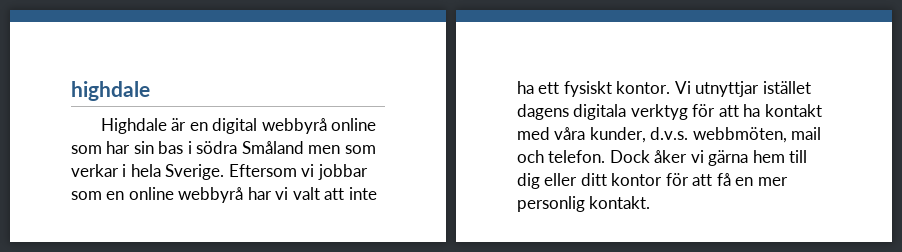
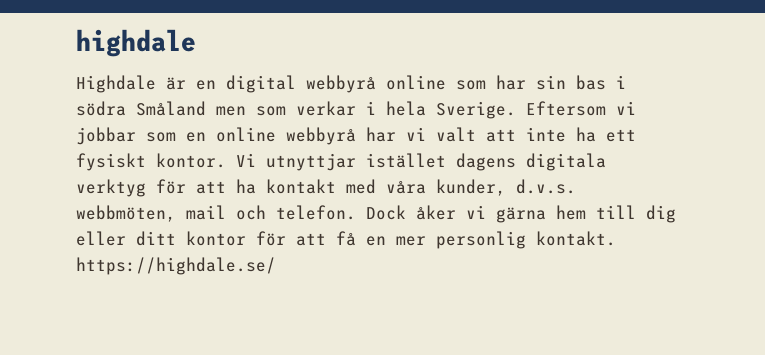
(651, 202) none -> [76,257,276,275] https://highdale.se/

